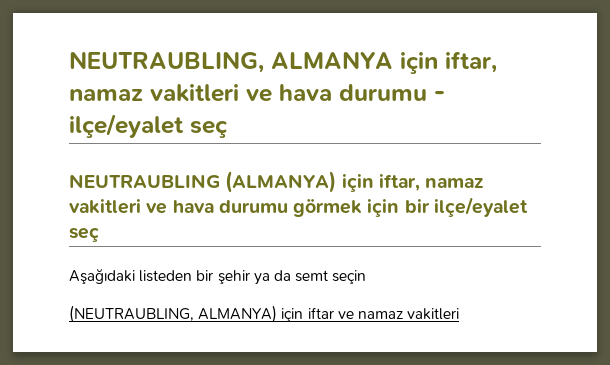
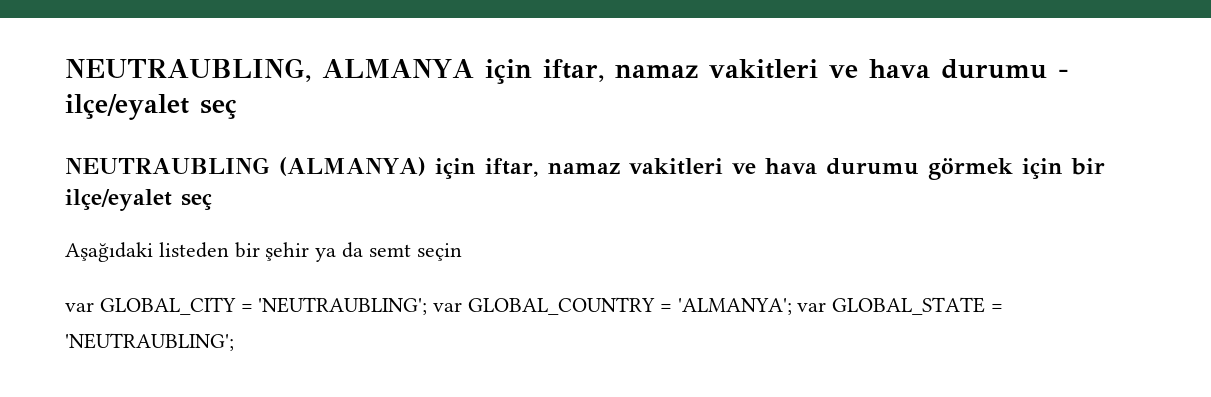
[69,305,460,323] (NEUTRAUBLING, ALMANYA) için iftar ve namaz vakitleri -> [65,297,1004,315] [65,333,234,351] var GLOBAL_CITY = 'NEUTRAUBLING'; var GLOBAL_COUNTRY = 'ALMANYA'; var GLOBAL_STATE = 'NEUTRAUBLING';

